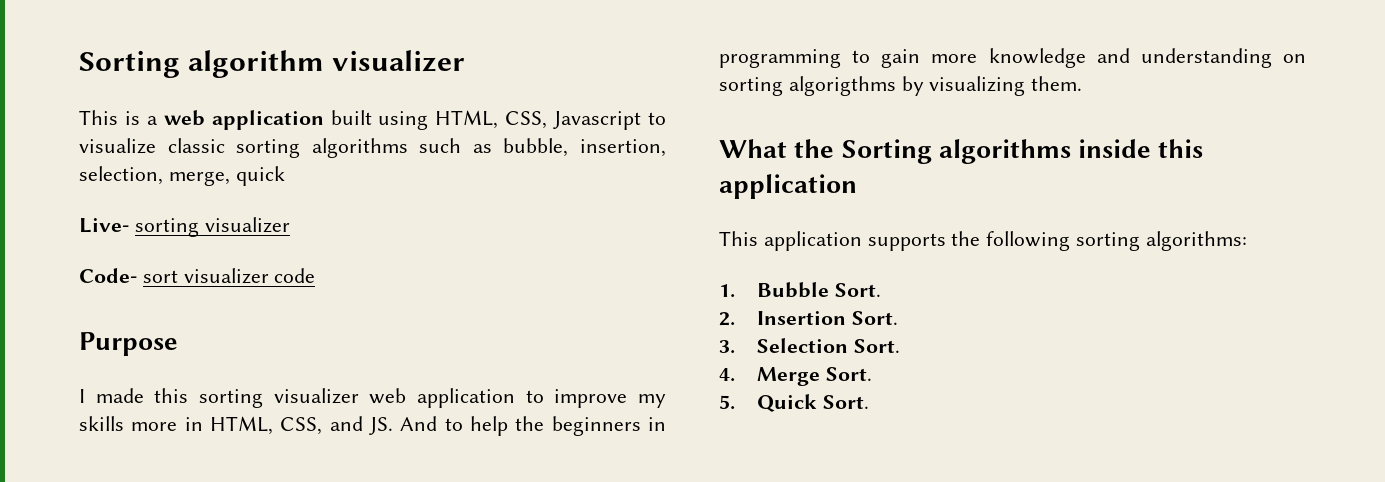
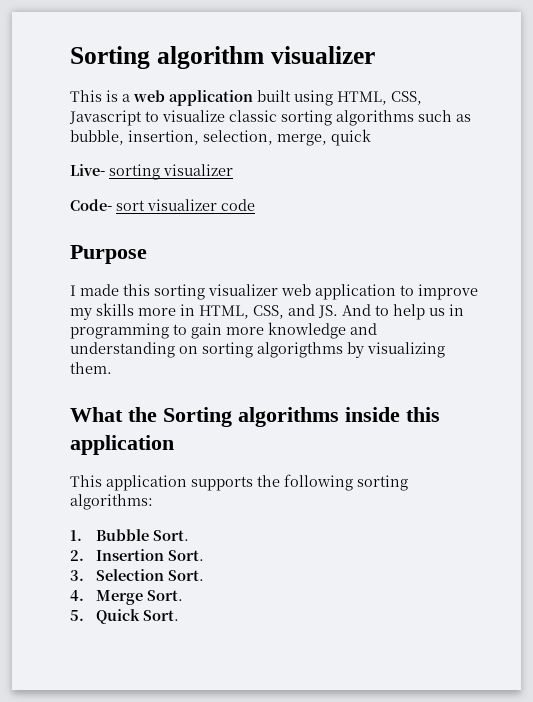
[515,416,641,436] the beginners -> [429,308,445,316] us

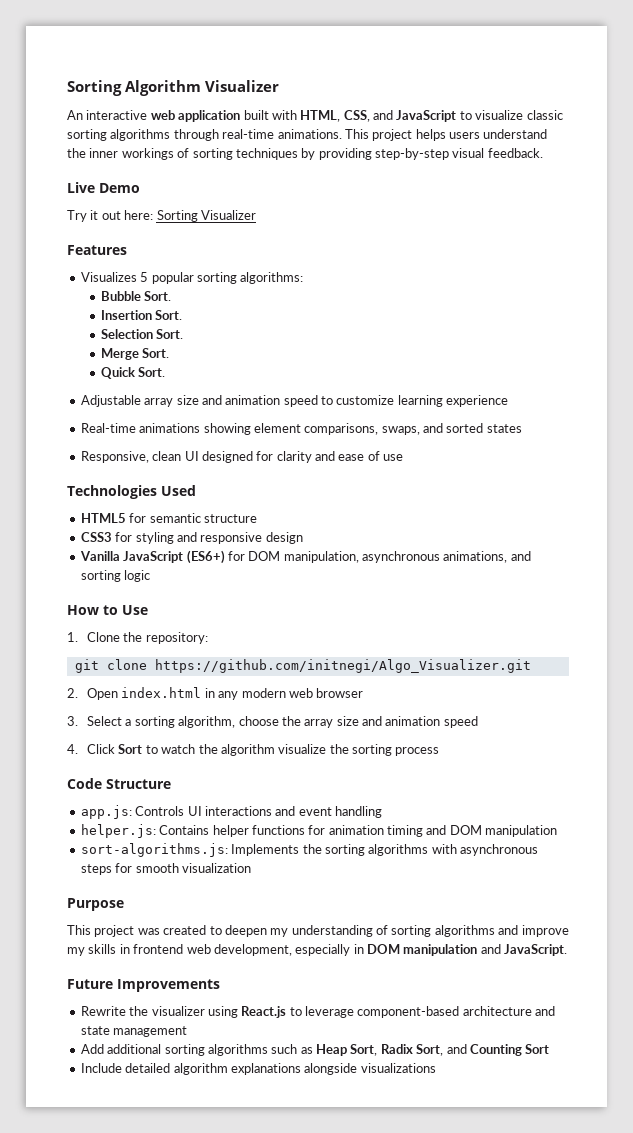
[70,46,375,69] [70,90,130,102] Sorting algorithm visualizer // This is a -> [67,80,279,96] [67,110,148,120] Sorting Algorithm Visualizer // An interactive
[294,90,422,106] [69,110,142,126] using HTML, CSS, Javascript -> [271,110,457,122] with HTML, CSS, and JavaScript
[418,110,471,122] [70,129,371,146] [70,164,233,180] [70,199,255,211] [70,245,147,264] [70,284,478,300] [70,303,464,320] [70,322,377,339] [70,342,445,358] [70,362,112,374] [70,407,440,427] [70,435,174,455] [70,474,408,491] [70,494,153,510] [70,529,190,541] [70,549,205,561] [70,569,205,581] [70,590,184,605] [70,609,180,624] such as bubble, insertion, selection, merge, quick // Live- sorting visualizer // Code- sort visualizer code // Purpose // I made this sorting visualizer web application to improve my skills more in HTML, CSS, and JS. And to help us in programming to gain more knowledge and understanding on sorting algorigthms by visualizing them. // What the Sorting algorithms inside this application // This application supports the following sorting algorithms: // 1. Bubble Sort. // 2. Insertion Sort. // 3. Selection Sort. // 4. Merge Sort. // 5. Quick Sort. -> [173,129,548,141] [67,148,543,160] [67,182,140,193] [67,210,256,222] [67,245,127,255] [80,272,304,284] [100,291,172,301] [100,310,183,320] [100,329,184,339] [100,348,170,360] [100,367,166,379] [80,395,509,407] [80,423,522,435] [80,451,404,463] [67,485,196,499] [80,513,257,523] [80,532,303,544] [79,550,531,564] [80,570,151,582] [67,605,148,615] [67,632,208,644] [74,659,531,673] [67,687,364,700] [67,716,478,728] [67,744,440,756] [67,778,171,789] [80,805,382,819] [80,824,558,838] [80,843,538,857] [80,863,251,875] [67,898,124,911] [67,925,569,937] [67,944,568,956] [67,979,220,992] [80,1006,556,1018] [80,1026,188,1037] [80,1044,550,1056] [80,1063,436,1075] through real-time animations. This project helps users understand the inner workings of sorting techniques by providing step-by-step visual feedback. // Live Demo // Try it out here: Sorting Visualizer // Features // Visualizes 5 popular sorting algorithms: // Bubble Sort. // Insertion Sort. // Selection Sort. // Merge Sort. // Quick Sort. // Adjustable array size and animation speed to customize learning experience // Real-time animations showing element comparisons, swaps, and sorted states // Responsive, clean UI designed for clarity and ease of use // Technologies Used // HTML5 for semantic structure // CSS3 for styling and responsive design // Vanilla JavaScript (ES6+) for DOM manipulation, asynchronous animations, and sorting logic // How to Use // 1. Clone the repository: // git clone https://github.com/initnegi/Algo_Visualizer.git // 2. Open index.html in any modern web browser // 3. Select a sorting algorithm, choose the array size and animation speed // 4. Click Sort to watch the algorithm visualize the sorting process // Code Structure // app.js: Controls UI interactions and event handling // helper.js: Contains helper functions for animation timing and DOM manipulation // sort-algorithms.js: Implements the sorting algorithms with asynchronous steps for smooth visualization // Purpose // This project was created to deepen my understanding of sorting algorithms and improve my skills in frontend web development, especially in DOM manipulation and JavaScript. // Future Improvements // Rewrite the visualizer using React.js to leverage component-based architecture and state management // Add additional sorting algorithms such as Heap Sort, Radix Sort, and Counting Sort // Include detailed algorithm explanations alongside visualizations

